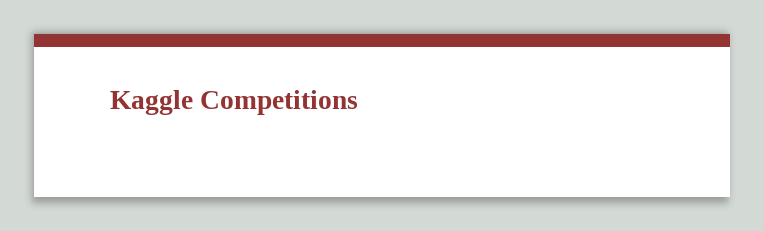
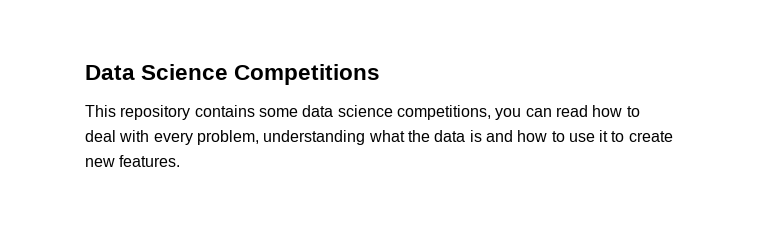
[110,90,193,115] Kaggle -> [85,64,229,80] Data Science
(359, 102) none -> [85,105,640,120] [85,130,673,145] [85,155,181,167] // This repository contains some data science competitions, you can read how to deal with every problem, understanding what the data is and how to use it to create new features.

